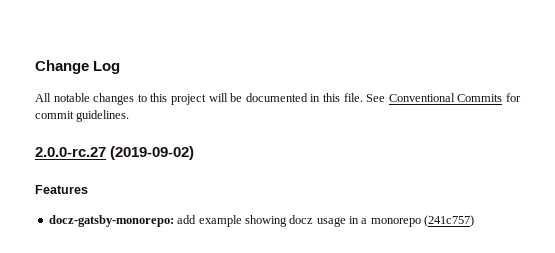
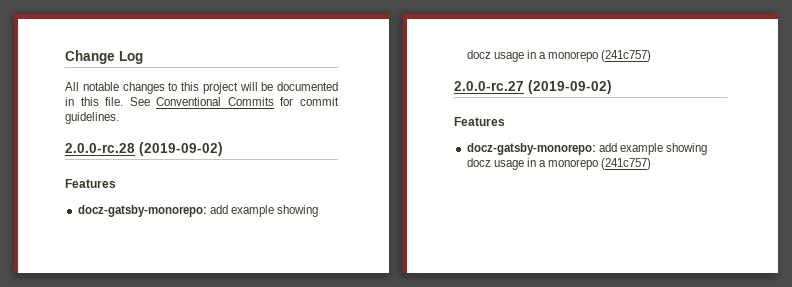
(130, 116) none -> [65,142,223,156] [65,179,116,188] [77,205,318,217] [466,50,652,62] // 2.0.0-rc.28 (2019-09-02) // Features // docz-gatsby-monorepo: add example showing docz usage in a monorepo (241c757)

